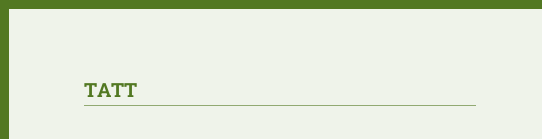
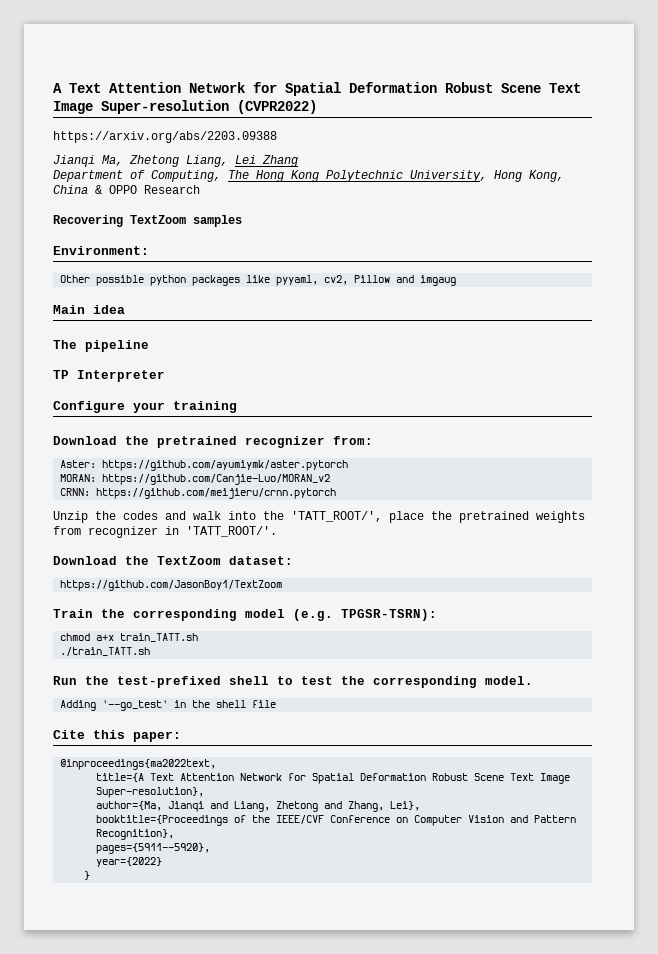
[84,83,137,97] TATT -> [53,82,581,96] [53,100,317,114] [53,131,277,143] [53,155,298,167] [53,170,564,182] [53,185,200,194] [53,215,242,227] [53,246,149,255] [60,275,457,286] [53,305,125,314] [53,340,149,352] [53,370,165,382] [53,401,237,413] [53,436,373,448] [60,460,349,471] [60,474,331,485] [60,488,337,499] [53,511,585,523] [53,526,277,538] [53,556,293,565] [60,580,283,591] [53,609,437,621] [60,633,199,642] [60,647,151,656] [53,676,533,688] [60,700,277,711] [53,730,181,742] [60,759,217,770] [96,773,571,784] [96,787,205,798] [96,801,421,812] [96,815,577,826] [96,829,175,840] [96,843,211,854] [96,857,163,867] [84,871,91,880] A Text Attention Network for Spatial Deformation Robust Scene Text Image Super-resolution (CVPR2022) // https://arxiv.org/abs/2203.09388 // Jianqi Ma, Zhetong Liang, Lei Zhang // Department of Computing, The Hong Kong Polytechnic University, Hong Kong, China & OPPO Research // Recovering TextZoom samples // Environment: // Other possible python packages like pyyaml, cv2, Pillow and imgaug // Main idea // The pipeline // TP Interpreter // Configure your training // Download the pretrained recognizer from: // Aster: https://github.com/ayumiymk/aster.pytorch // MORAN: https://github.com/Canjie-Luo/MORAN_v2 // CRNN: https://github.com/meijieru/crnn.pytorch // Unzip the codes and walk into the 'TATT_ROOT/', place the pretrained weights from recognizer in 'TATT_ROOT/'. // Download the TextZoom dataset: // https://github.com/JasonBoy1/TextZoom // Train the corresponding model (e.g. TPGSR-TSRN): // chmod a+x train_TATT.sh // ./train_TATT.sh // Run the test-prefixed shell to test the corresponding model. // Adding '--go_test' in the shell file // Cite this paper: // @inproceedings{ma2022text, // title={A Text Attention Network for Spatial Deformation Robust Scene Text Image Super-resolution}, // author={Ma, Jianqi and Liang, Zhetong and Zhang, Lei}, // booktitle={Proceedings of the IEEE/CVF Conference on Computer Vision and Pattern Recognition}, // pages={5911--5920}, // year={2022} // }

